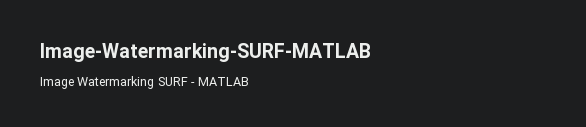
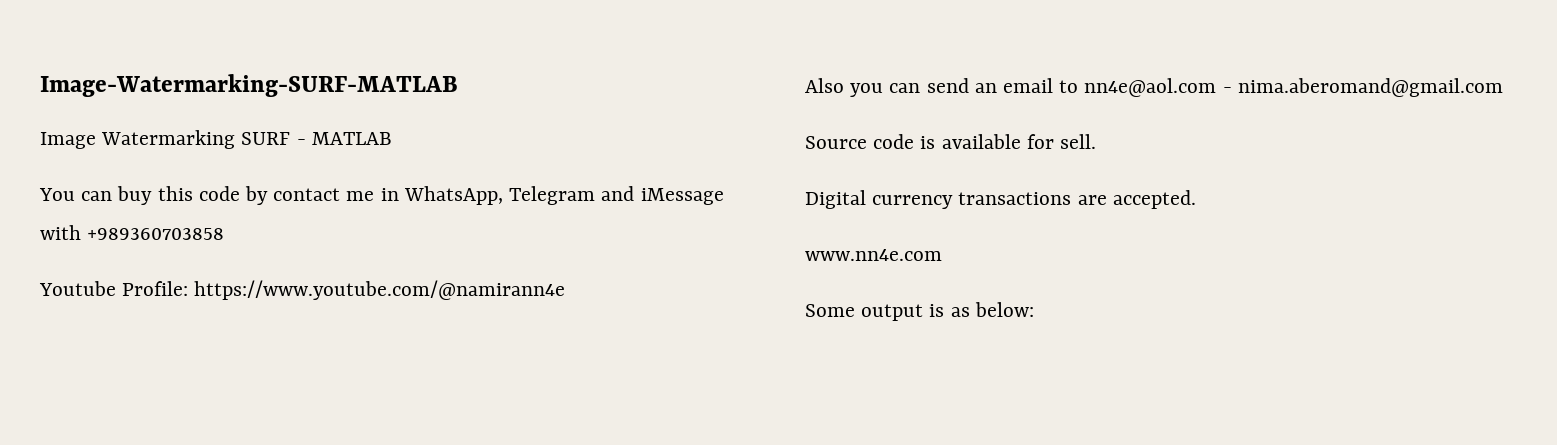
(249, 81) none -> [39,186,724,205] [40,225,225,240] [39,280,566,300] [805,78,1503,97] [805,134,1097,149] [805,190,1196,209] [805,249,942,261] [805,302,1034,321] // You can buy this code by contact me in WhatsApp, Telegram and iMessage with +989360703858 // Youtube Profile: https://www.youtube.com/@namirann4e // Also you can send an email to nn4e@aol.com - nima.aberomand@gmail.com // Source code is available for sell. // Digital currency transactions are accepted. // www.nn4e.com // Some output is as below:

